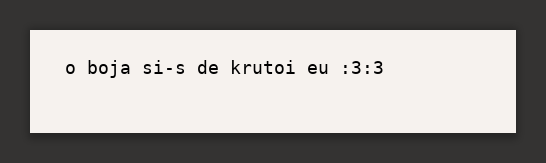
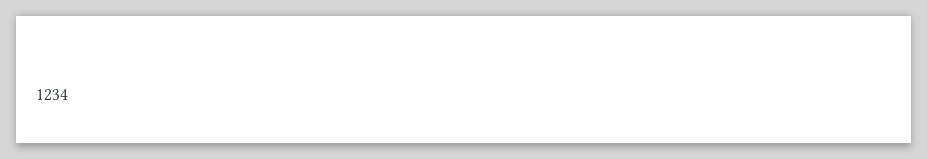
[65,60,384,78] o boja si-s de krutoi eu :3:3 -> [36,89,68,101] 1234

